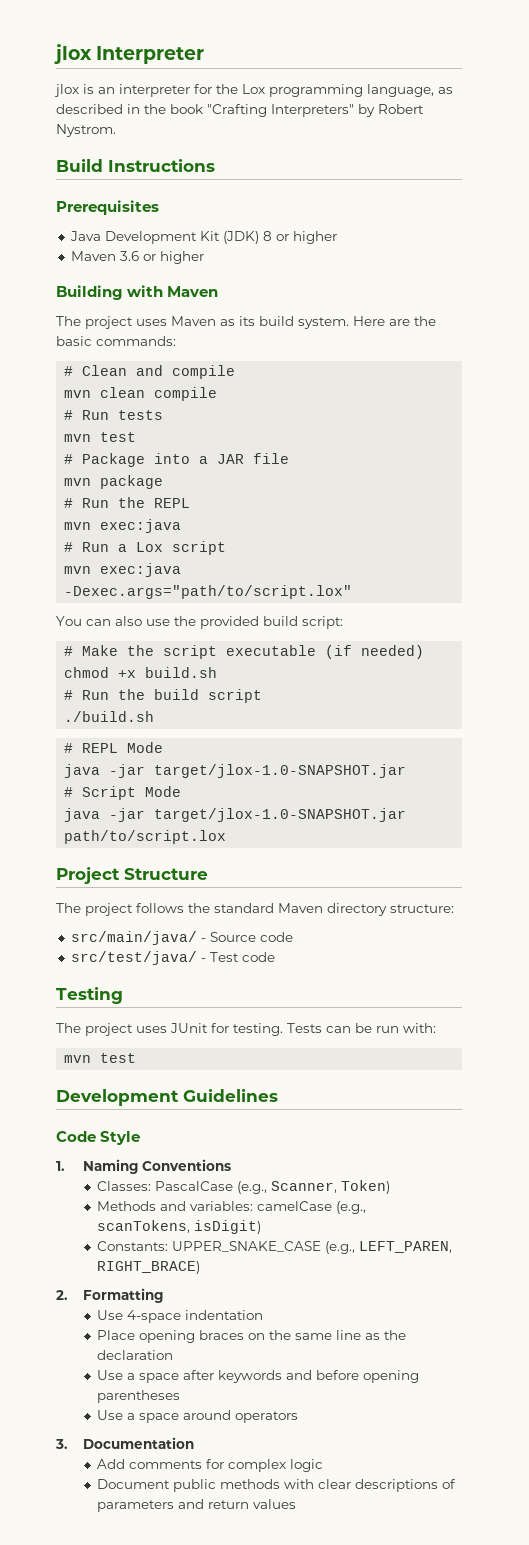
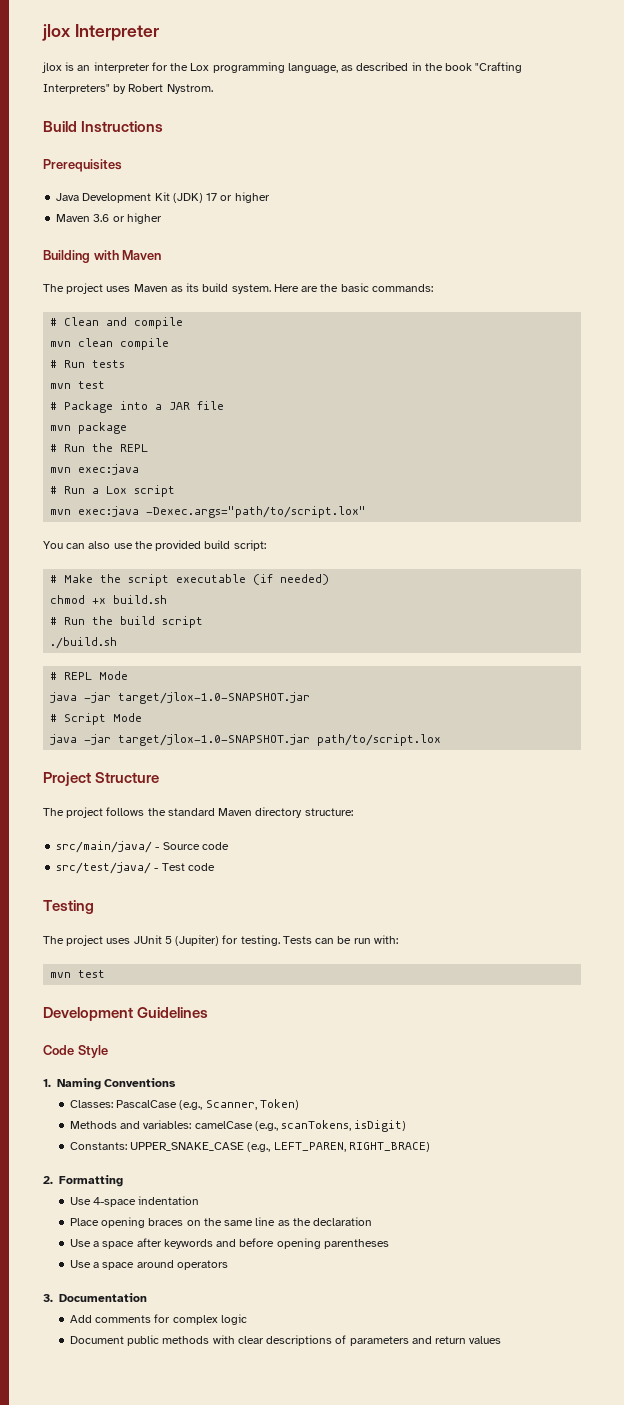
[262,231,272,241] 8 -> [206,193,218,201] 17
(208, 1028) none -> [164,935,220,946] 5 (Jupiter)

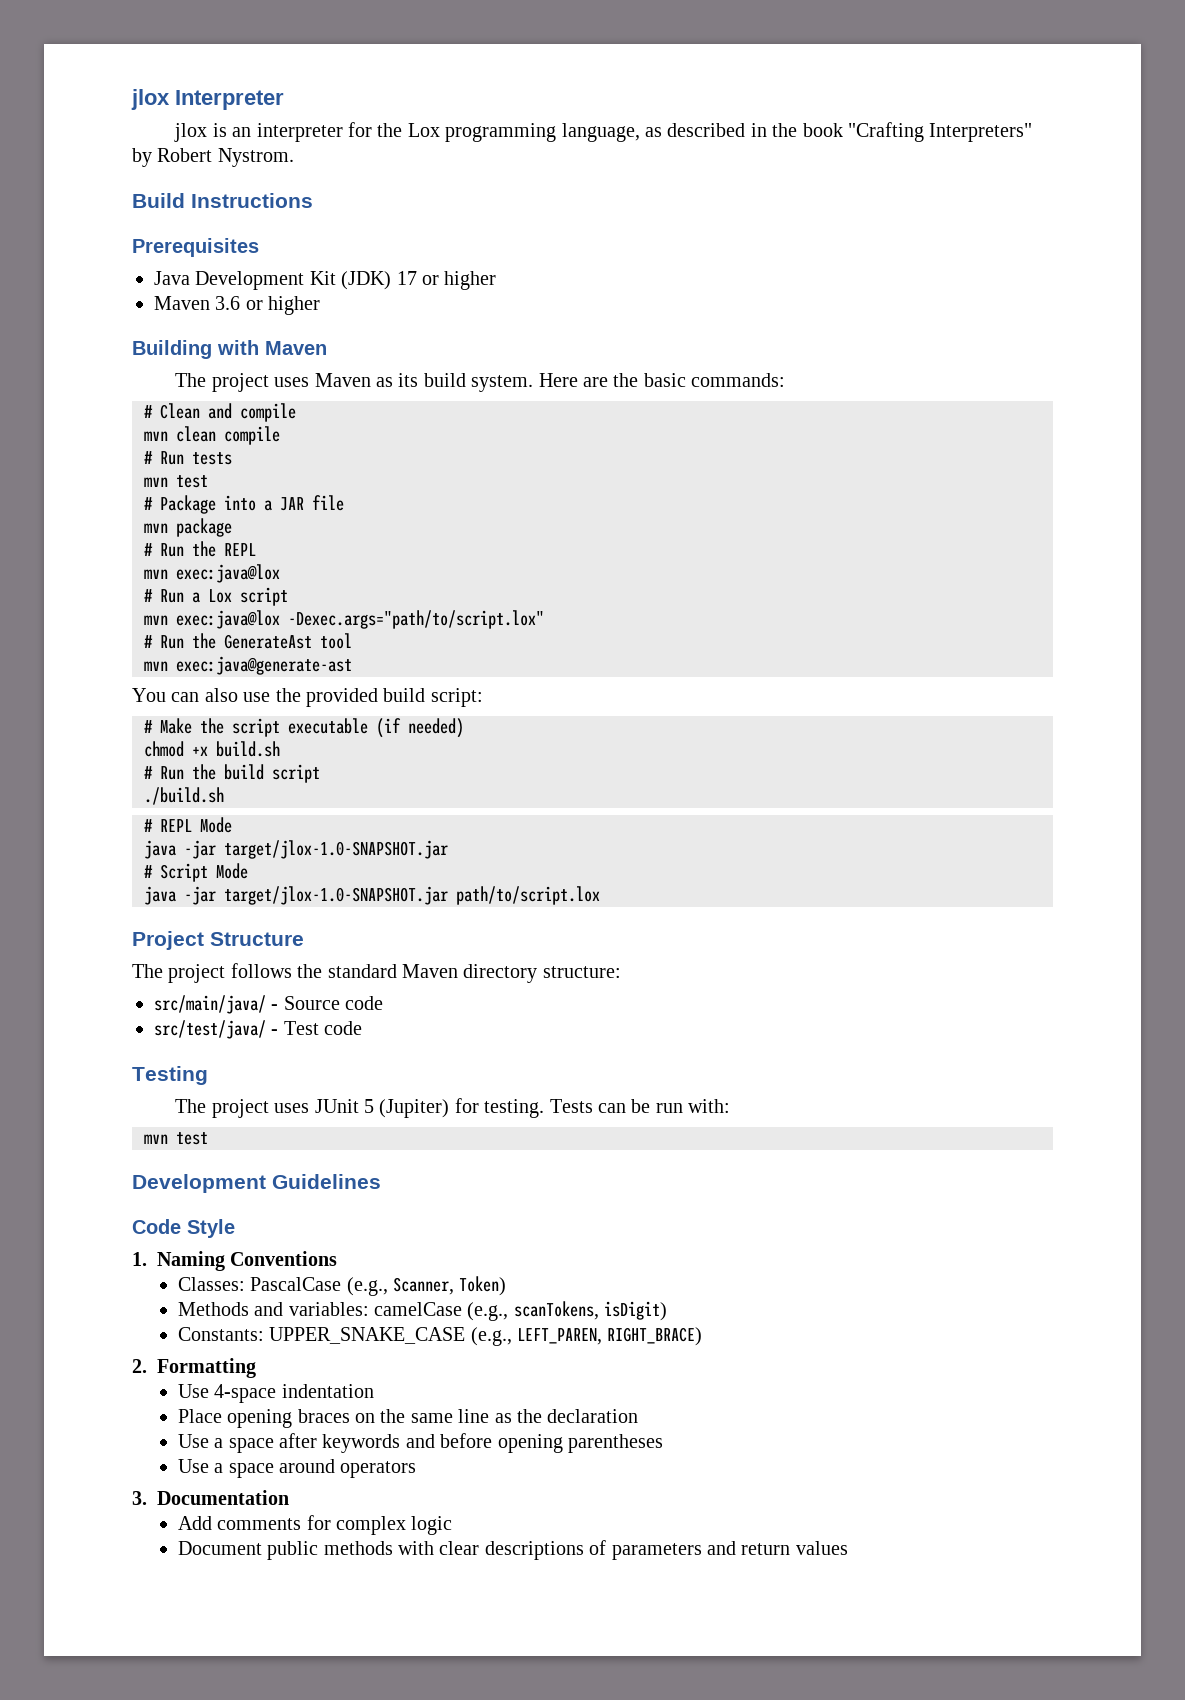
[78,464,140,475] exec:java -> [176,564,280,583] exec:java@lox
[78,506,140,517] exec:java -> [176,610,280,629] exec:java@lox
(367, 512) none -> [144,633,352,649] [144,656,352,675] // # Run the GenerateAst tool // mvn exec:java@generate-ast

